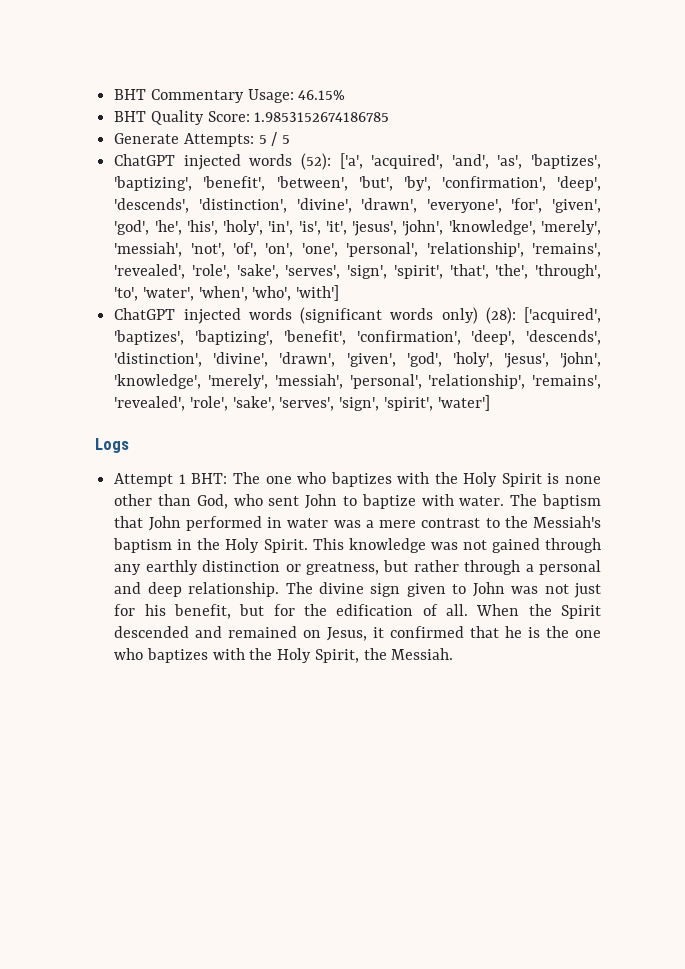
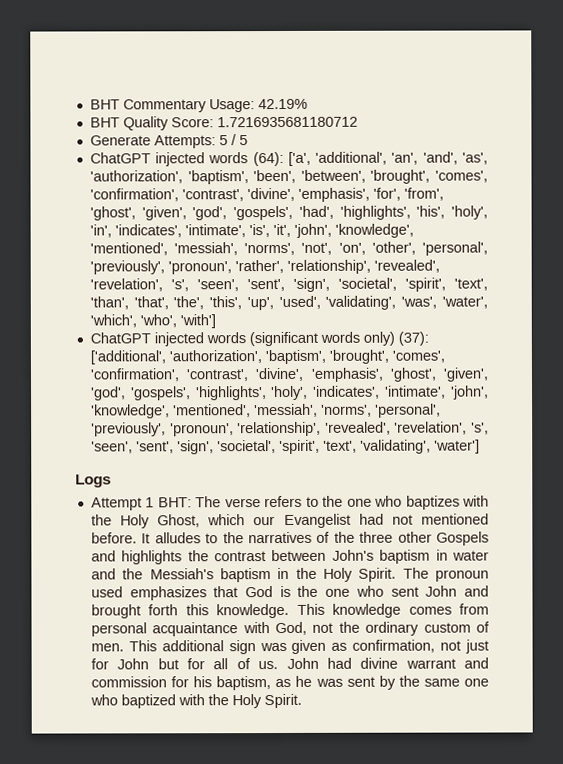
[298,90,346,100] 46.15% -> [257,98,308,110] 42.19%
[254,112,390,122] 1.9853152674186785 -> [216,116,358,128] 1.7216935681180712
[301,153,601,170] [114,176,601,191] [114,198,601,213] [114,220,182,235] (52): ['a', 'acquired', 'and', 'as', 'baptizes', 'baptizing', 'benefit', 'between', 'but', 'by', 'confirmation', 'deep', 'descends', 'distinction', 'divine', 'drawn', 'everyone', 'for', 'given', 'god', 'he', -> [252,151,489,167] [89,169,489,185] [89,187,444,202] [89,205,411,221] (64): ['a', 'additional', 'an', 'and', 'as', 'authorization', 'baptism', 'been', 'between', 'brought', 'comes', 'confirmation', 'contrast', 'divine', 'emphasis', 'for', 'from', 'ghost', 'given', 'god', 'gospels', 'had', 'highlights',
(294, 228) none -> [114,224,246,238] 'indicates', 'intimate',
[352,220,601,236] [114,242,601,257] [114,264,601,279] [114,286,248,301] 'jesus', 'john', 'knowledge', 'merely', 'messiah', 'not', 'of', 'on', 'one', 'personal', 'relationship', 'remains', 'revealed', 'role', 'sake', 'serves', 'sign', 'spirit', 'that', 'the', 'through', 'to', 'water', 'when', -> [293,223,414,238] [89,241,489,256] [89,259,440,275] [89,277,489,292] [89,295,488,311] [89,314,137,328] 'john', 'knowledge', 'mentioned', 'messiah', 'norms', 'not', 'on', 'other', 'personal', 'previously', 'pronoun', 'rather', 'relationship', 'revealed', 'revelation', 's', 'seen', 'sent', 'sign', 'societal', 'spirit', 'text', 'than', 'that', 'the', 'this', 'up', 'used', 'validating', 'was', 'water', 'which',
[485,307,601,324] [114,330,601,345] [114,352,601,368] [114,374,601,389] [114,396,433,411] (28): ['acquired', 'baptizes', 'baptizing', 'benefit', 'confirmation', 'deep', 'descends', 'distinction', 'divine', 'drawn', 'given', 'god', 'holy', 'jesus', 'john', 'knowledge', 'merely', 'messiah', 'personal', 'relationship', 'remains', 'revealed', 'role', 'sake', 'serves', 'sign', 'spirit', -> [397,331,429,346] [89,349,445,365] [89,367,488,382] [90,385,489,401] [90,403,441,419] [90,421,490,437] [90,439,431,455] (37): ['additional', 'authorization', 'baptism', 'brought', 'comes', 'confirmation', 'contrast', 'divine', 'emphasis', 'ghost', 'given', 'god', 'gospels', 'highlights', 'holy', 'indicates', 'intimate', 'john', 'knowledge', 'mentioned', 'messiah', 'norms', 'personal', 'previously', 'pronoun', 'relationship', 'revealed', 'revelation', 's', 'seen', 'sent', 'sign', 'societal', 'spirit', 'text', 'validating',
[265,472,601,487] [114,494,601,509] [114,516,500,531] one who baptizes with the Holy Spirit is none other than God, who sent John to baptize with water. The baptism that John performed in water was a mere contrast to -> [224,495,489,510] [90,513,490,529] [90,531,489,546] [90,549,490,565] [90,568,116,580] verse refers to the one who baptizes with the Holy Ghost, which our Evangelist had not mentioned before. It alludes to the narratives of the three other Gospels and highlights the contrast between John's baptism in water and
[312,538,601,553] [114,560,601,575] [114,582,601,598] [114,604,601,619] [114,626,602,641] [114,648,454,663] This knowledge was not gained through any earthly distinction or greatness, but rather through a personal and deep relationship. The divine sign given to John was not just for his benefit, but for the edification of all. When the Spirit descended and remained on Jesus, it confirmed that he is the one who baptizes with the Holy Spirit, the Messiah. -> [402,567,490,582] [90,585,489,601] [90,603,490,619] [90,621,491,637] [90,639,489,655] [90,657,490,670] [90,675,490,691] [89,693,302,709] The pronoun used emphasizes that God is the one who sent John and brought forth this knowledge. This knowledge comes from personal acquaintance with God, not the ordinary custom of men. This additional sign was given as confirmation, not just for John but for all of us. John had divine warrant and commission for his baptism, as he was sent by the same one who baptized with the Holy Spirit.

